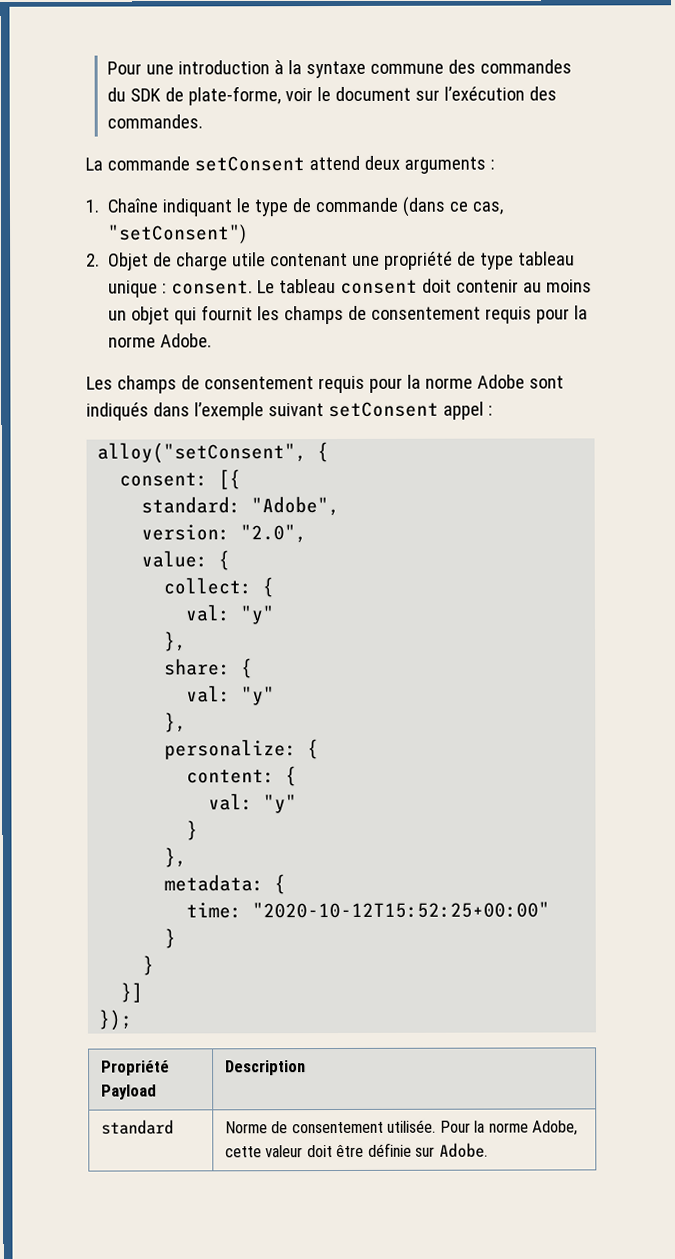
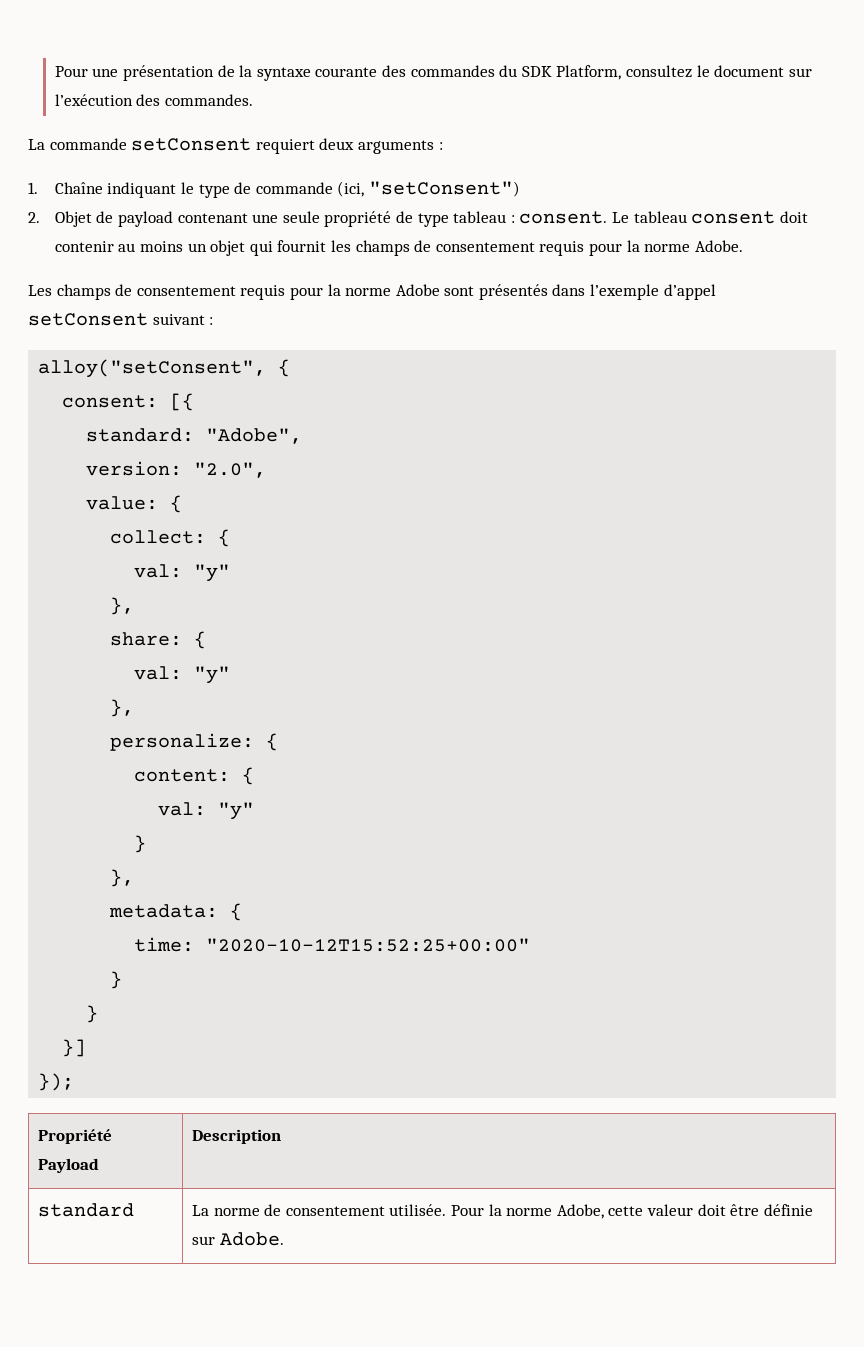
[178,60,285,75] introduction à -> [123,65,235,81] présentation de
[370,63,445,74] commune -> [315,67,378,77] courante
[165,86,314,106] de plate-forme, voir -> [556,65,692,80] Platform, consultez
[308,155,360,171] attend -> [255,139,315,154] requiert
[402,196,504,217] (dans ce cas, -> [337,181,365,197] (ici,
[176,252,267,271] charge utile -> [118,211,174,227] payload
(381, 260) none -> [282,211,320,223] seule
[108,280,159,298] unique -> (507, 217) none
[86,402,149,421] indiqués -> [478,284,548,300] présentés
[267,401,484,420] suivant setConsent appel -> [663,284,716,300] [28,313,205,326] d’appel setConsent suivant
[224,1121,268,1134] Norme -> [192,1205,260,1216] La norme

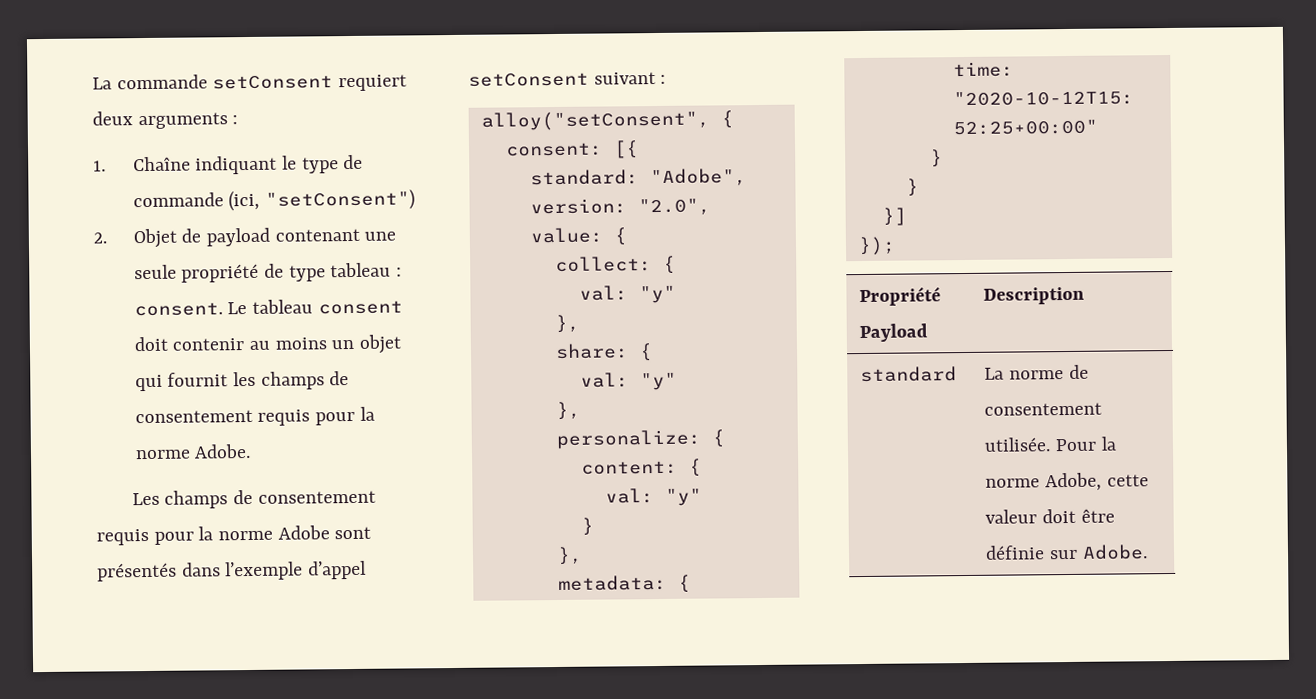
[54,65,812,81] [54,94,254,106] Pour une présentation de la syntaxe courante des commandes du SDK Platform, consultez le document sur l’exécution des commandes. // -> (92, 83) none

